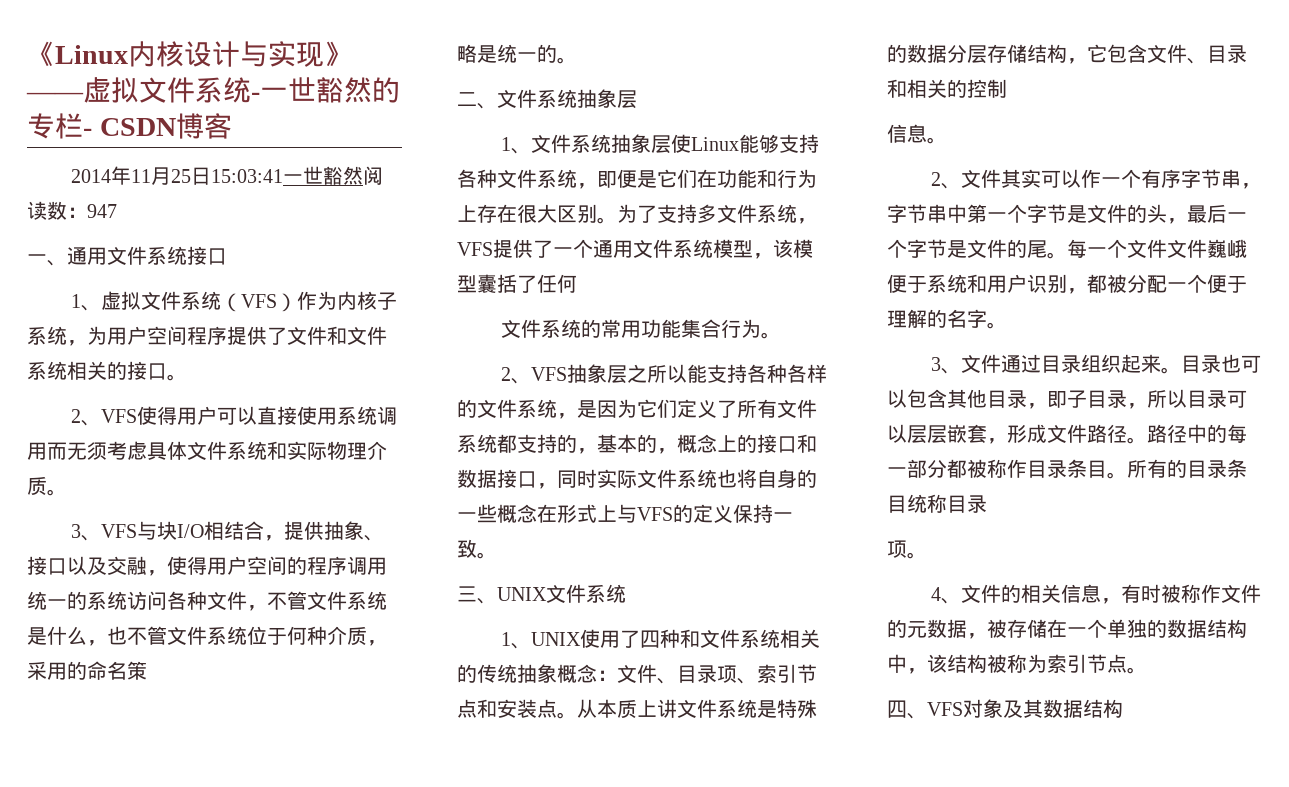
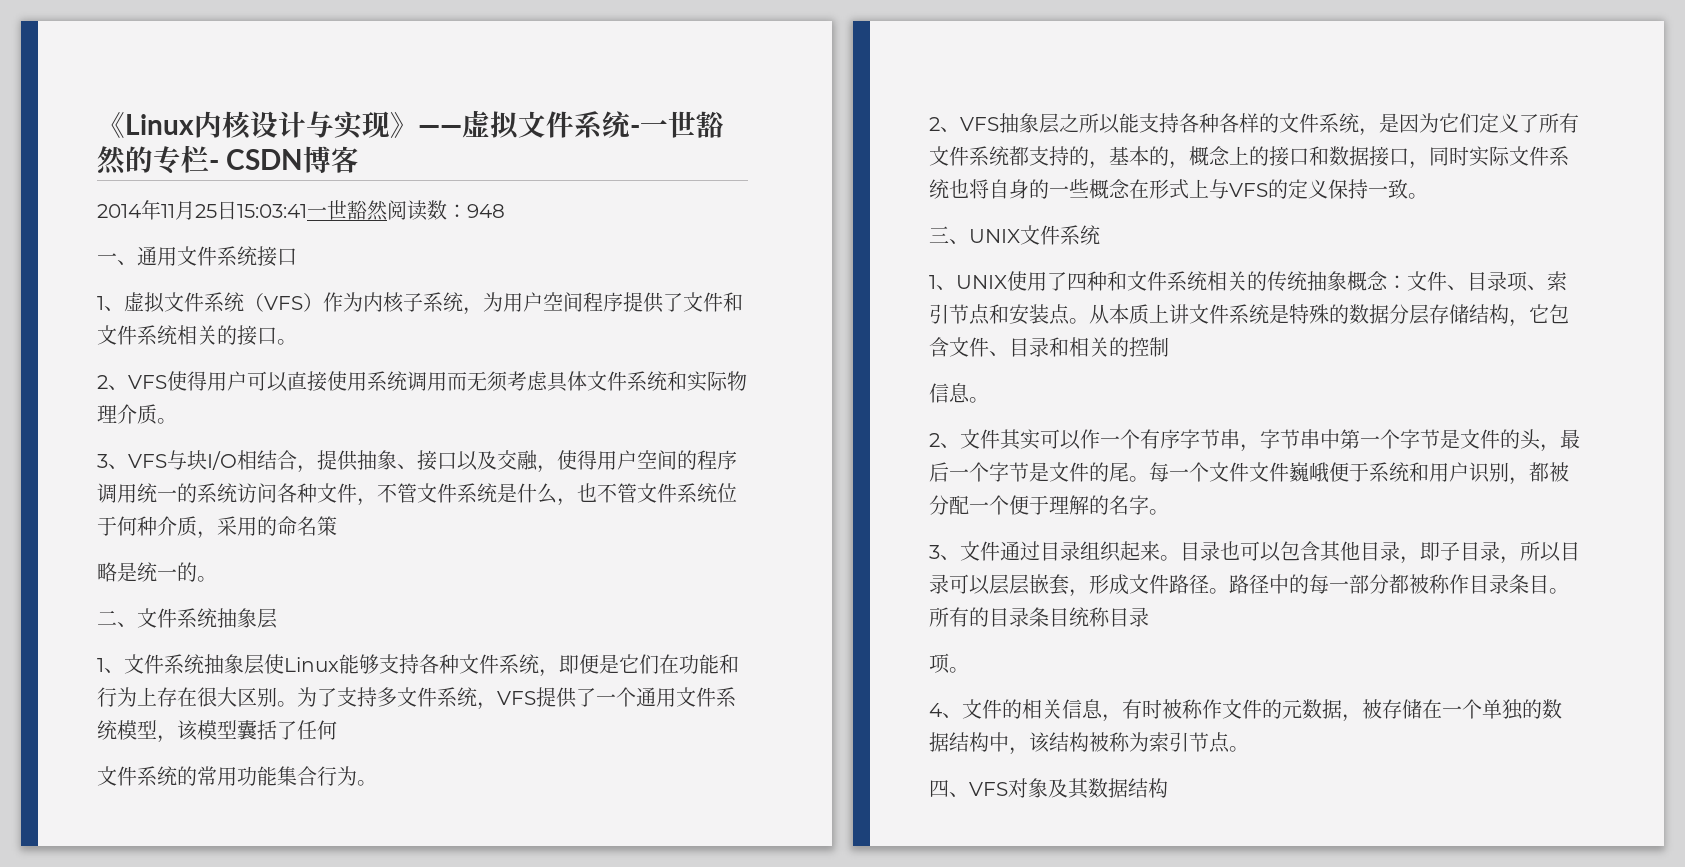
[87,204,117,218] 947 -> [467,204,505,218] 948

